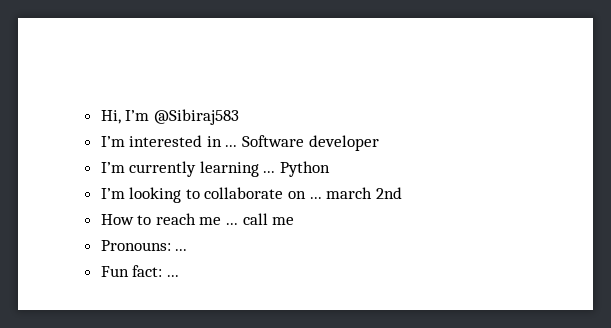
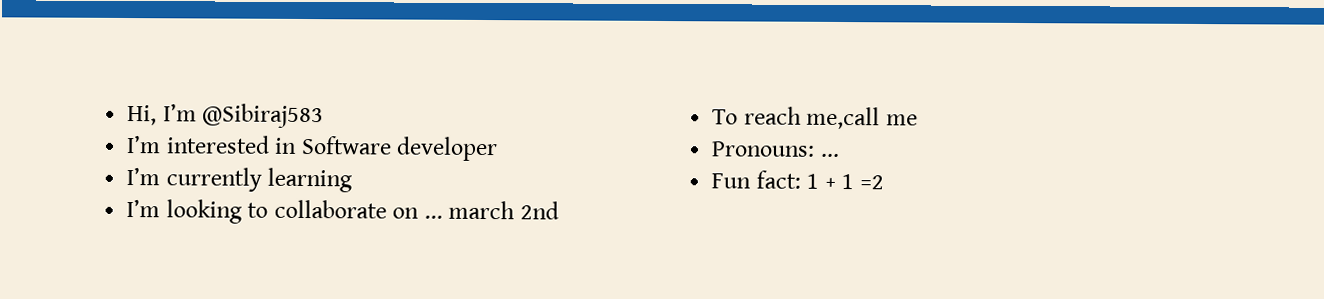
[225,145,238,147] ... -> (298, 145) none
[263,161,331,177] ... Python -> (353, 180) none
[100,213,268,225] How to reach me ... call -> [712,106,881,130] To reach me,call
[166,275,179,277] ... -> [806,173,884,190] 1 + 1 =2

